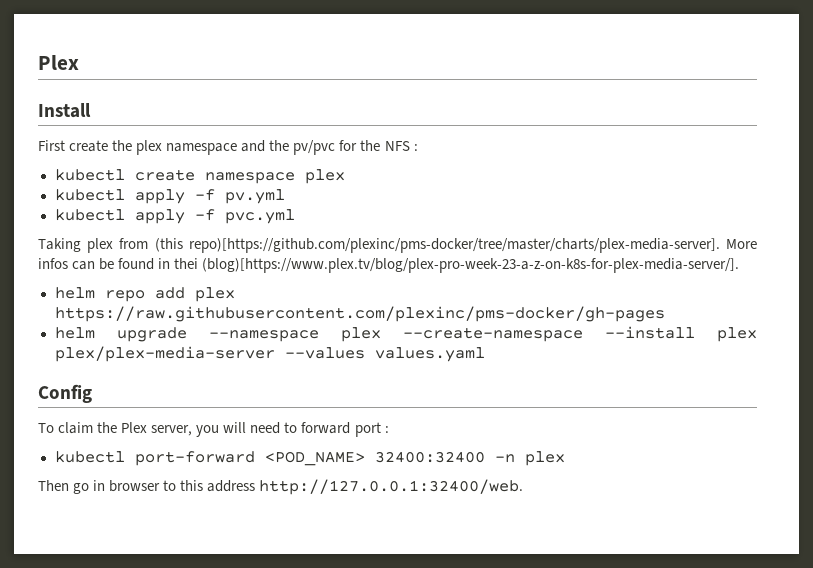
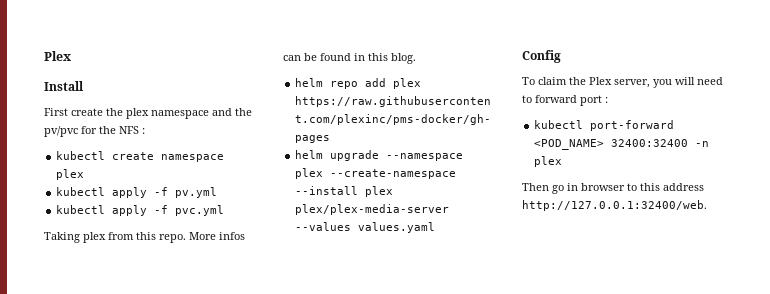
[154,238,720,253] (this repo)[https://github.com/plexinc/pms-docker/tree/master/charts/plex-media-server]. -> [136,232,186,243] this repo.
[174,258,740,273] thei (blog)[https://www.plex.tv/blog/plex-pro-week-23-a-z-on-k8s-for-plex-media-server/]. -> [368,53,416,64] this blog.

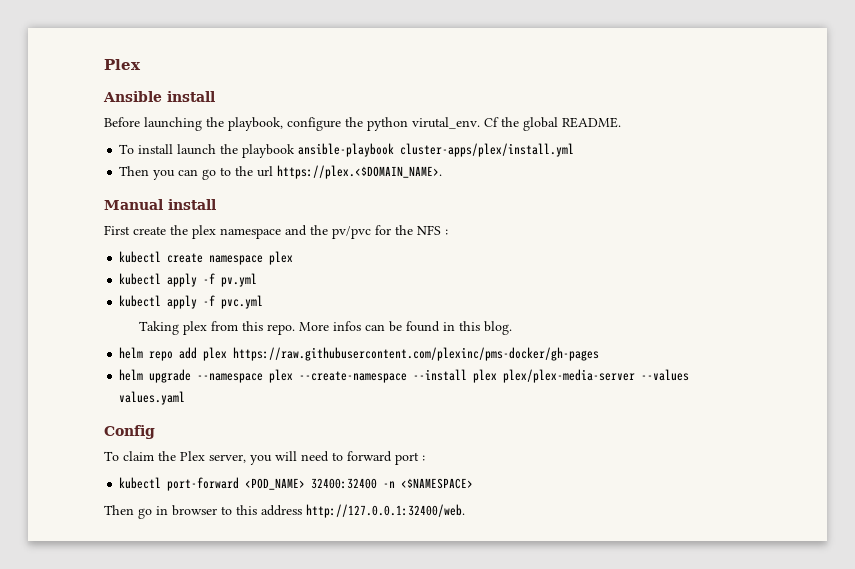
[44,81,84,91] Install -> [103,91,215,102] [104,117,621,131] [119,143,575,158] [119,165,443,180] [104,199,216,210] Ansible install // Before launching the playbook, configure the python virutal_env. Cf the global README. // To install launch the playbook ansible-playbook cluster-apps/plex/install.yml // Then you can go to the url https://plex.<$DOMAIN_NAME>. // Manual install
[534,156,563,167] plex -> [401,478,474,489] <$NAMESPACE>

